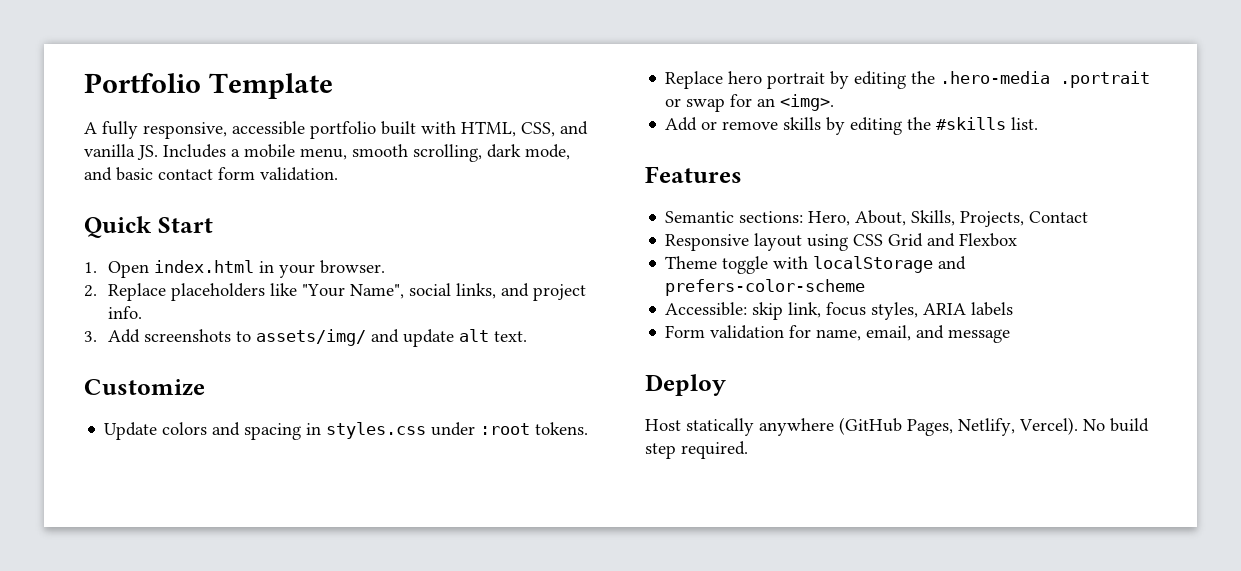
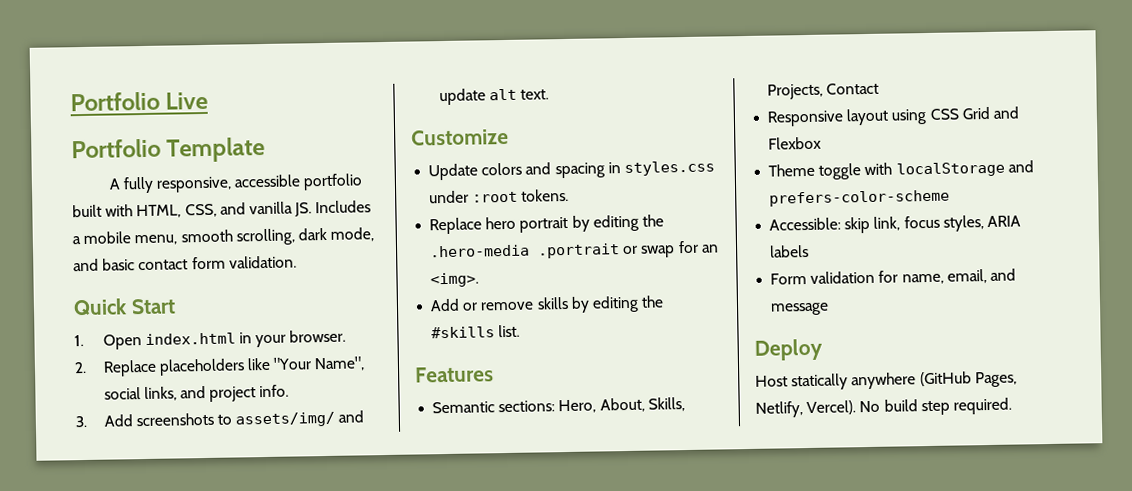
[84,73,201,93] Portfolio -> [70,91,209,112] [71,138,161,159] Portfolio Live // Portfolio

